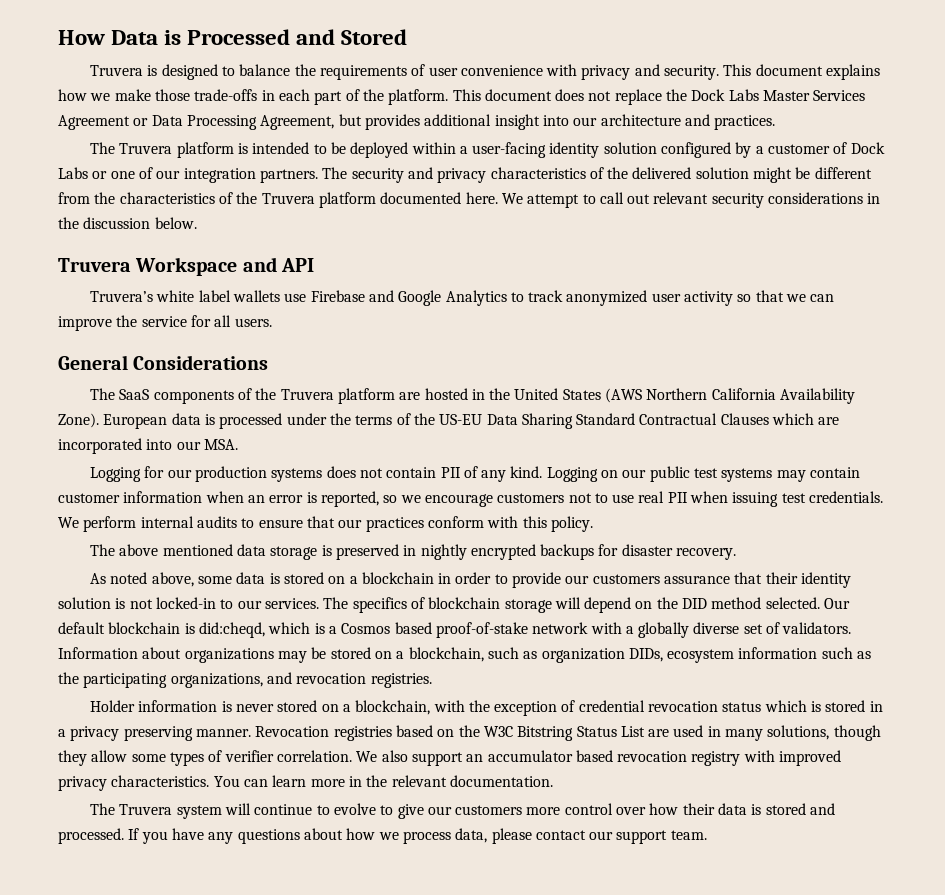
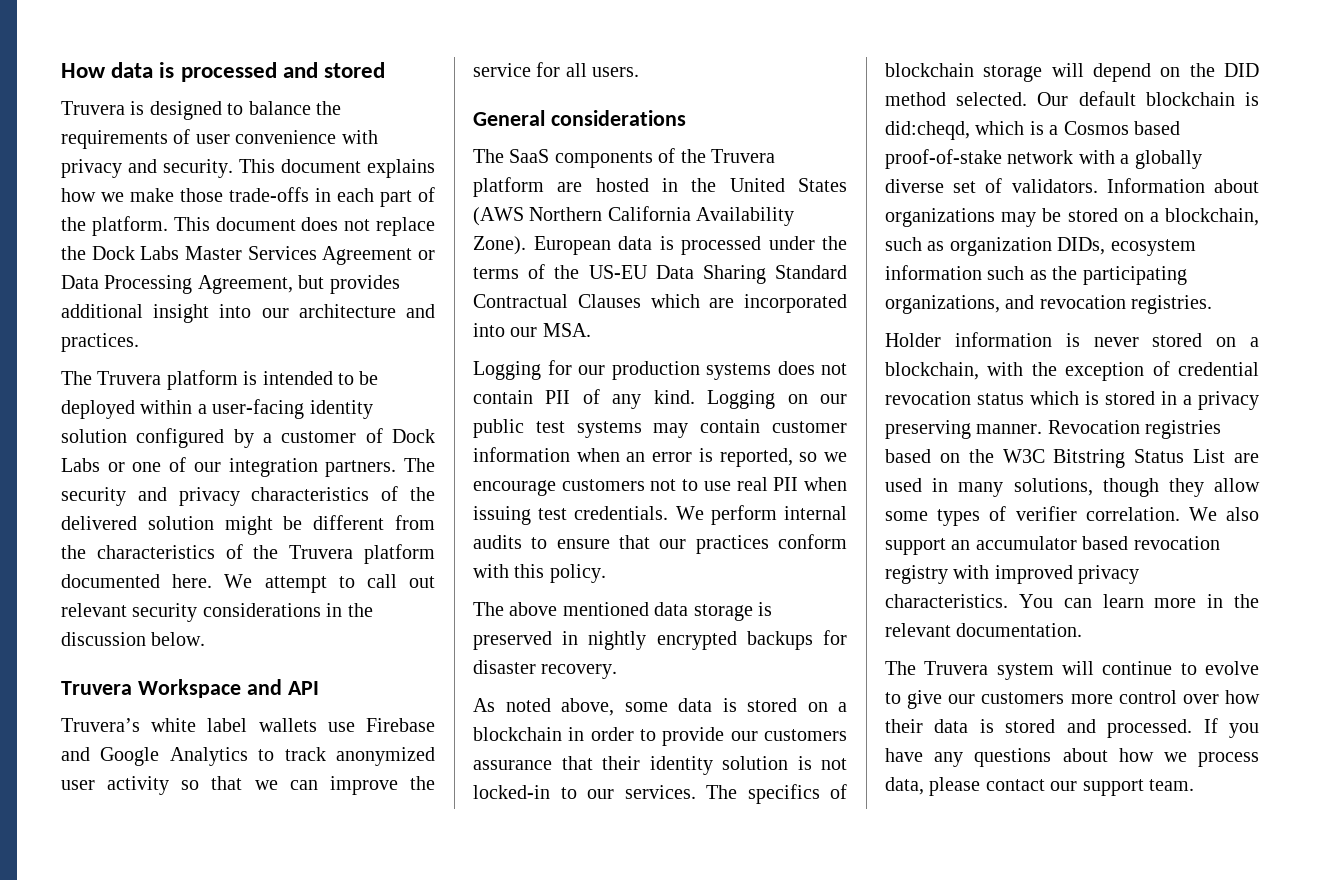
[111,29,408,45] Data is Processed and Stored -> [111,62,386,82] data is processed and stored
[133,355,269,370] Considerations -> [550,110,686,126] considerations

